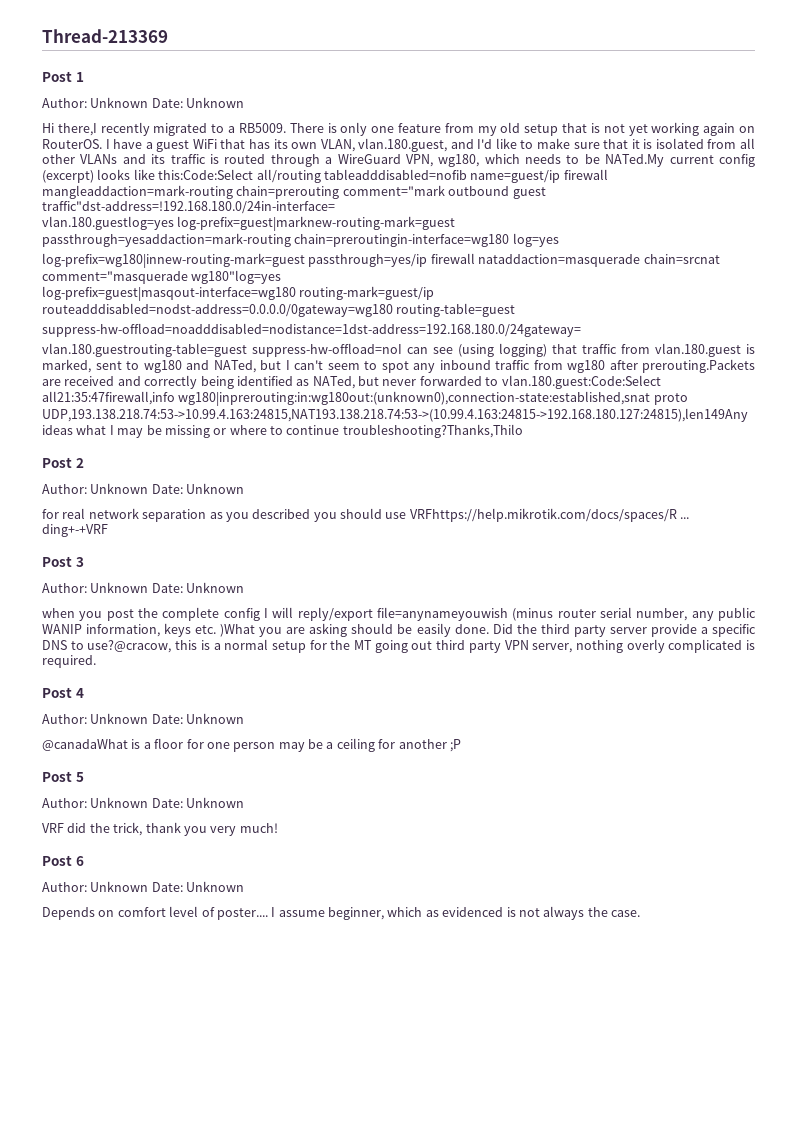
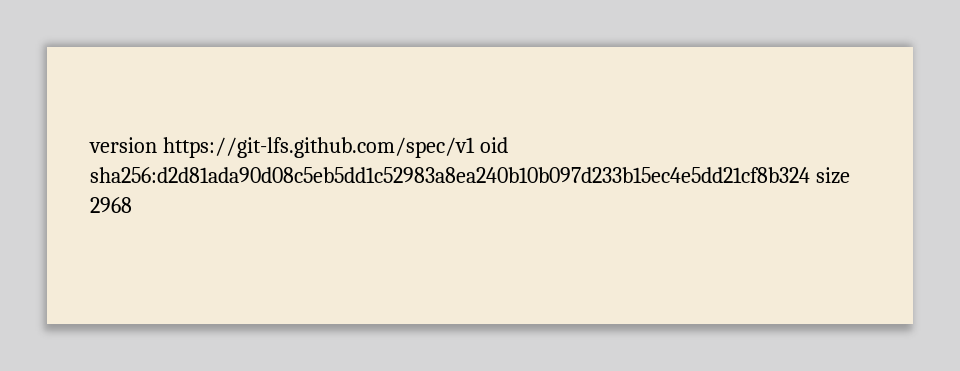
[42,29,168,43] [42,71,84,82] [42,97,245,108] [42,122,756,136] [42,138,756,152] [42,154,756,167] [42,169,608,183] [42,185,546,199] [42,201,335,214] [42,216,456,231] [42,233,559,247] [42,253,720,268] [42,270,282,284] [42,286,435,301] [42,303,516,317] [42,323,581,337] [42,343,755,357] [42,359,755,373] [42,375,661,389] [42,391,688,406] [42,408,748,422] [42,424,523,438] [42,457,84,468] [42,483,245,494] [42,508,690,522] [42,524,108,537] [42,556,84,567] [42,582,245,593] [42,607,757,621] [42,623,756,637] [42,639,755,653] [42,655,96,668] [42,687,84,698] [42,713,245,724] [42,738,461,752] [42,771,84,782] [42,797,245,808] [42,822,278,836] [42,855,84,866] [42,881,245,892] [42,906,640,920] Thread-213369 // Post 1 // Author: Unknown Date: Unknown // Hi there,I recently migrated to a RB5009. There is only one feature from my old setup that is not yet working again on RouterOS. I have a guest WiFi that has its own VLAN, vlan.180.guest, and I'd like to make sure that it is isolated from all other VLANs and its traffic is routed through a WireGuard VPN, wg180, which needs to be NATed.My current config (excerpt) looks like this:Code:Select all/routing tableadddisabled=nofib name=guest/ip firewall mangleaddaction=mark-routing chain=prerouting comment="mark outbound guest traffic"dst-address=!192.168.180.0/24in-interface= // vlan.180.guestlog=yes log-prefix=guest|marknew-routing-mark=guest // passthrough=yesaddaction=mark-routing chain=preroutingin-interface=wg180 log=yes // log-prefix=wg180|innew-routing-mark=guest passthrough=yes/ip firewall nataddaction=masquerade chain=srcnat comment="masquerade wg180"log=yes // log-prefix=guest|masqout-interface=wg180 routing-mark=guest/ip routeadddisabled=nodst-address=0.0.0.0/0gateway=wg180 routing-table=guest // suppress-hw-offload=noadddisabled=nodistance=1dst-address=192.168.180.0/24gateway= // vlan.180.guestrouting-table=guest suppress-hw-offload=noI can see (using logging) that traffic from vlan.180.guest is marked, sent to wg180 and NATed, but I can't seem to spot any inbound traffic from wg180 after prerouting.Packets are received and correctly being identified as NATed, but never forwarded to vlan.180.guest:Code:Select all21:35:47firewall,info wg180|inprerouting:in:wg180out:(unknown0),connection-state:established,snat proto UDP,193.138.218.74:53->10.99.4.163:24815,NAT193.138.218.74:53->(10.99.4.163:24815->192.168.180.127:24815),len149Any ideas what I may be missing or where to continue troubleshooting?Thanks,Thilo // Post 2 // Author: Unknown Date: Unknown // for real network separation as you described you should use VRFhttps://help.mikrotik.com/docs/spaces/R ... ding+-+VRF // Post 3 // Author: Unknown Date: Unknown // when you post the complete config I will reply/export file=anynameyouwish (minus router serial number, any public WANIP information, keys etc. )What you are asking should be easily done. Did the third party server provide a specific DNS to use?@cracow, this is a normal setup for the MT going out third party VPN server, nothing overly complicated is required. // Post 4 // Author: Unknown Date: Unknown // @canadaWhat is a floor for one person may be a ceiling for another ;P // Post 5 // Author: Unknown Date: Unknown // VRF did the trick, thank you very much! // Post 6 // Author: Unknown Date: Unknown // Depends on comfort level of poster.... I assume beginner, which as evidenced is not always the case. -> [89,137,508,158] [90,167,850,184] [90,197,132,213] version https://git-lfs.github.com/spec/v1 oid sha256:d2d81ada90d08c5eb5dd1c52983a8ea240b10b097d233b15ec4e5dd21cf8b324 size 2968

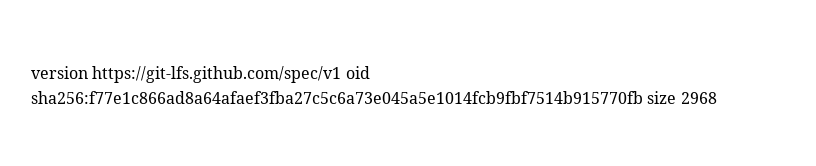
[90,167,810,183] sha256:d2d81ada90d08c5eb5dd1c52983a8ea240b10b097d233b15ec4e5dd21cf8b324 -> [31,91,643,104] sha256:f77e1c866ad8a64afaef3fba27c5c6a73e045a5e1014fcb9fbf7514b915770fb

